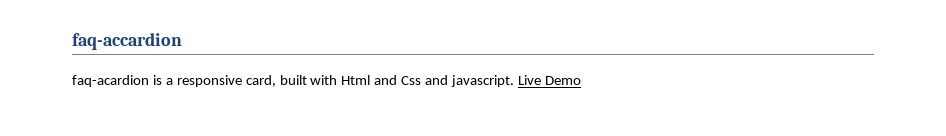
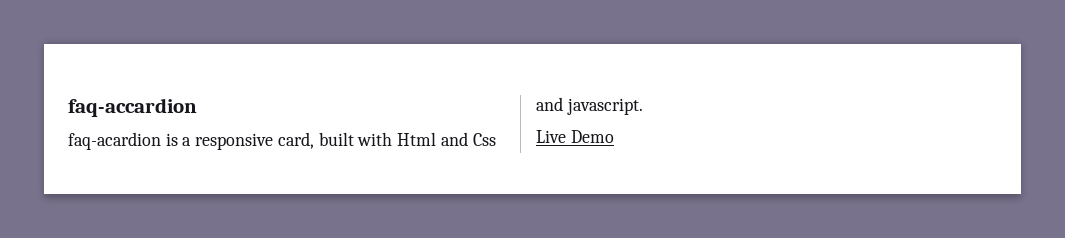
(515, 81) none -> (643, 106) //

